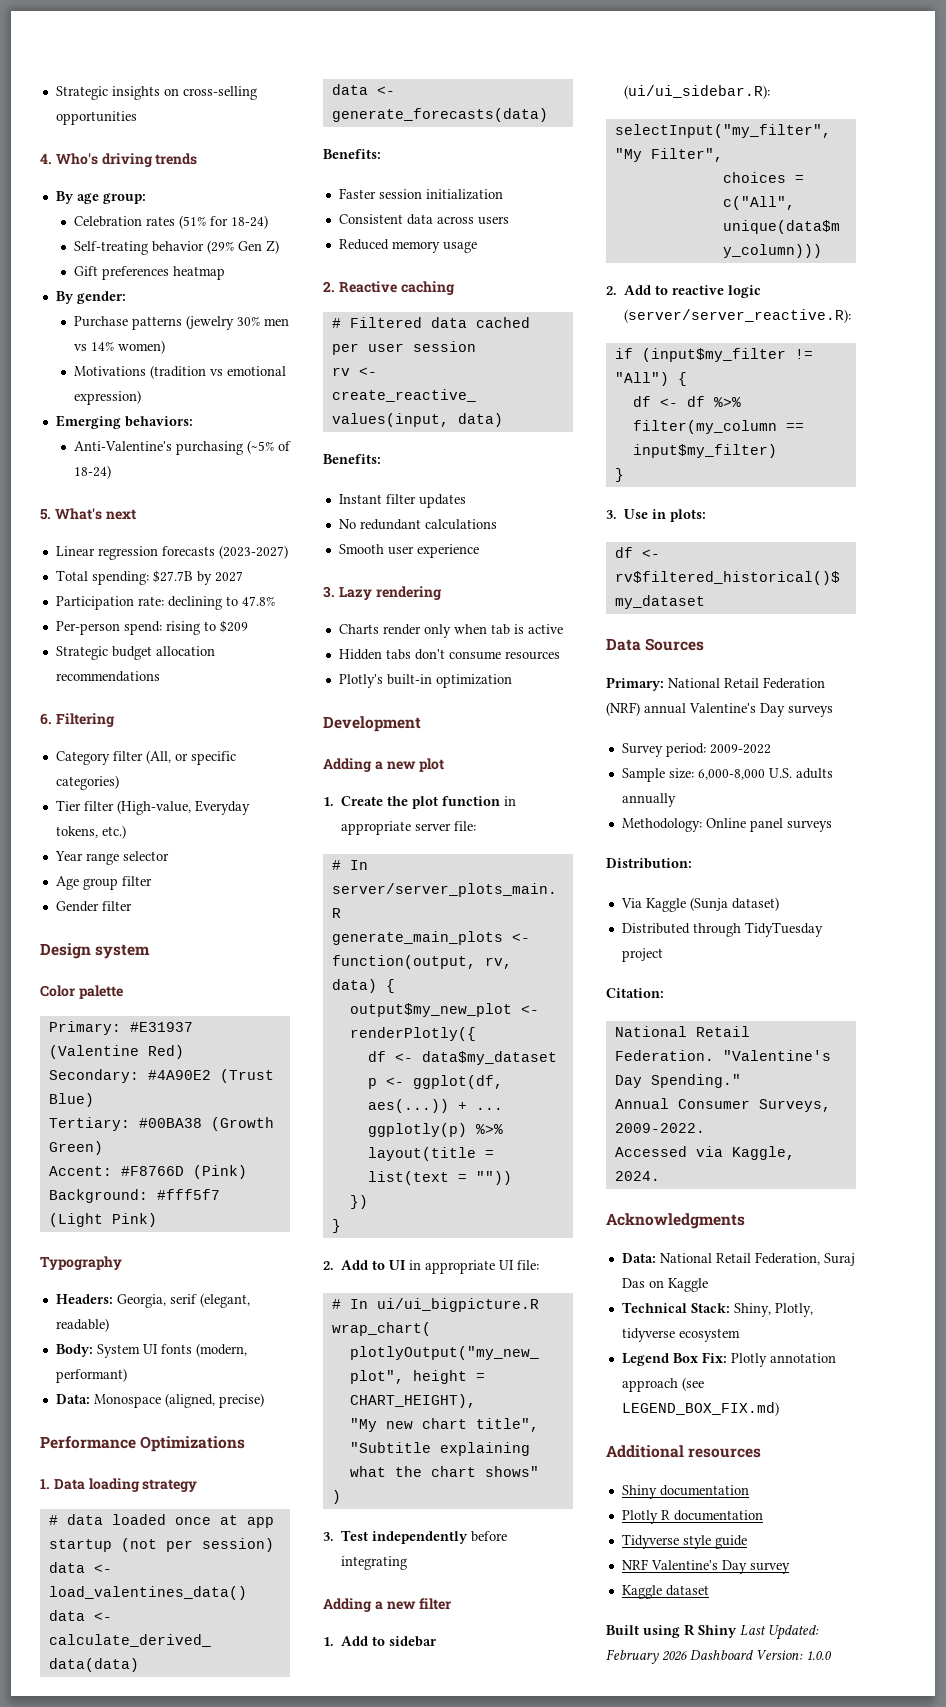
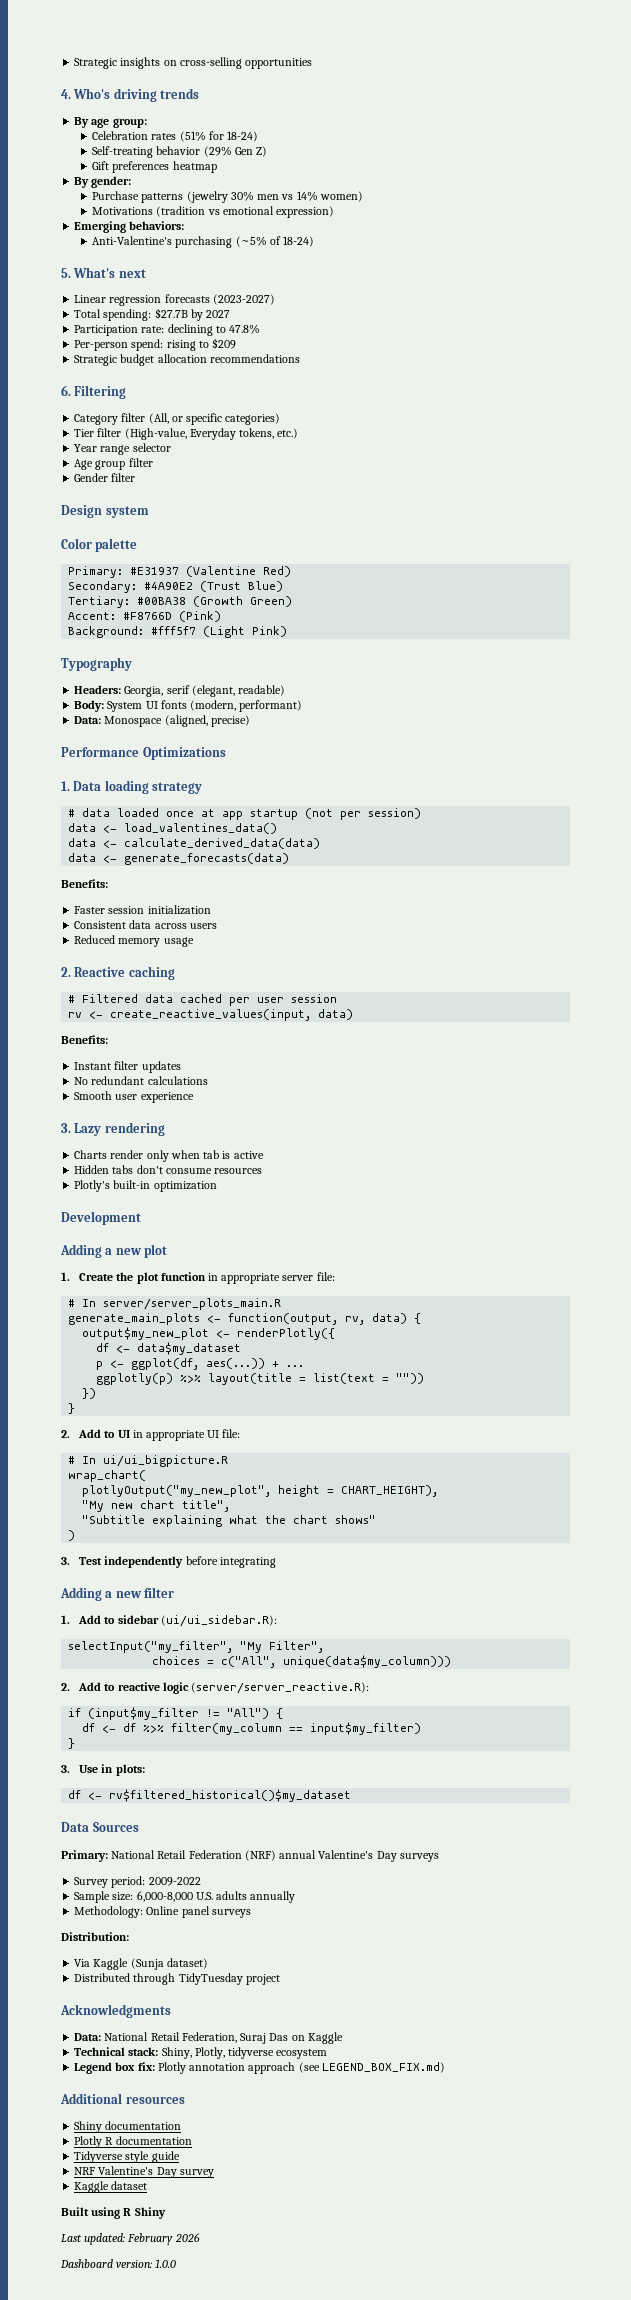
[606,988,664,998] [614,1026,750,1037] [614,1050,831,1061] [614,1074,741,1088] [614,1098,831,1112] [614,1123,705,1133] [614,1146,795,1160] [614,1171,660,1181] // Citation: // National Retail Federation. "Valentine's Day Spending." // Annual Consumer Surveys, 2009-2022. // Accessed via Kaggle, 2024. -> (280, 1979) none
[690,1303,730,1313] Stack: -> [128,2047,159,2056] stack:
[672,1352,727,1363] Box Fix: -> [115,2062,155,2071] box fix:
[740,1625,819,1640] Last Updated: -> [61,2233,126,2245] // Last updated:
[690,1650,803,1660] Dashboard Version: -> [60,2259,153,2268] // Dashboard version:

